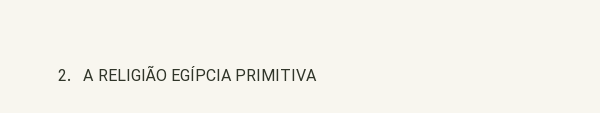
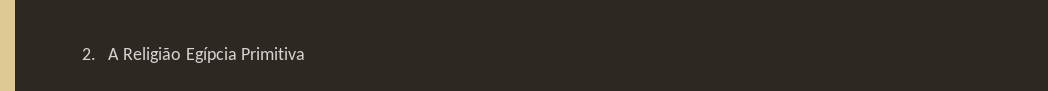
[97,65,318,81] RELIGIÃO EGÍPCIA PRIMITIVA -> [122,47,306,63] Religião Egípcia Primitiva

